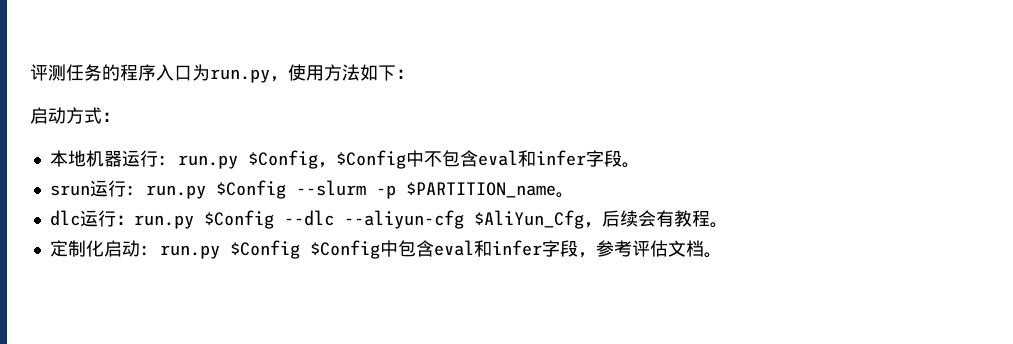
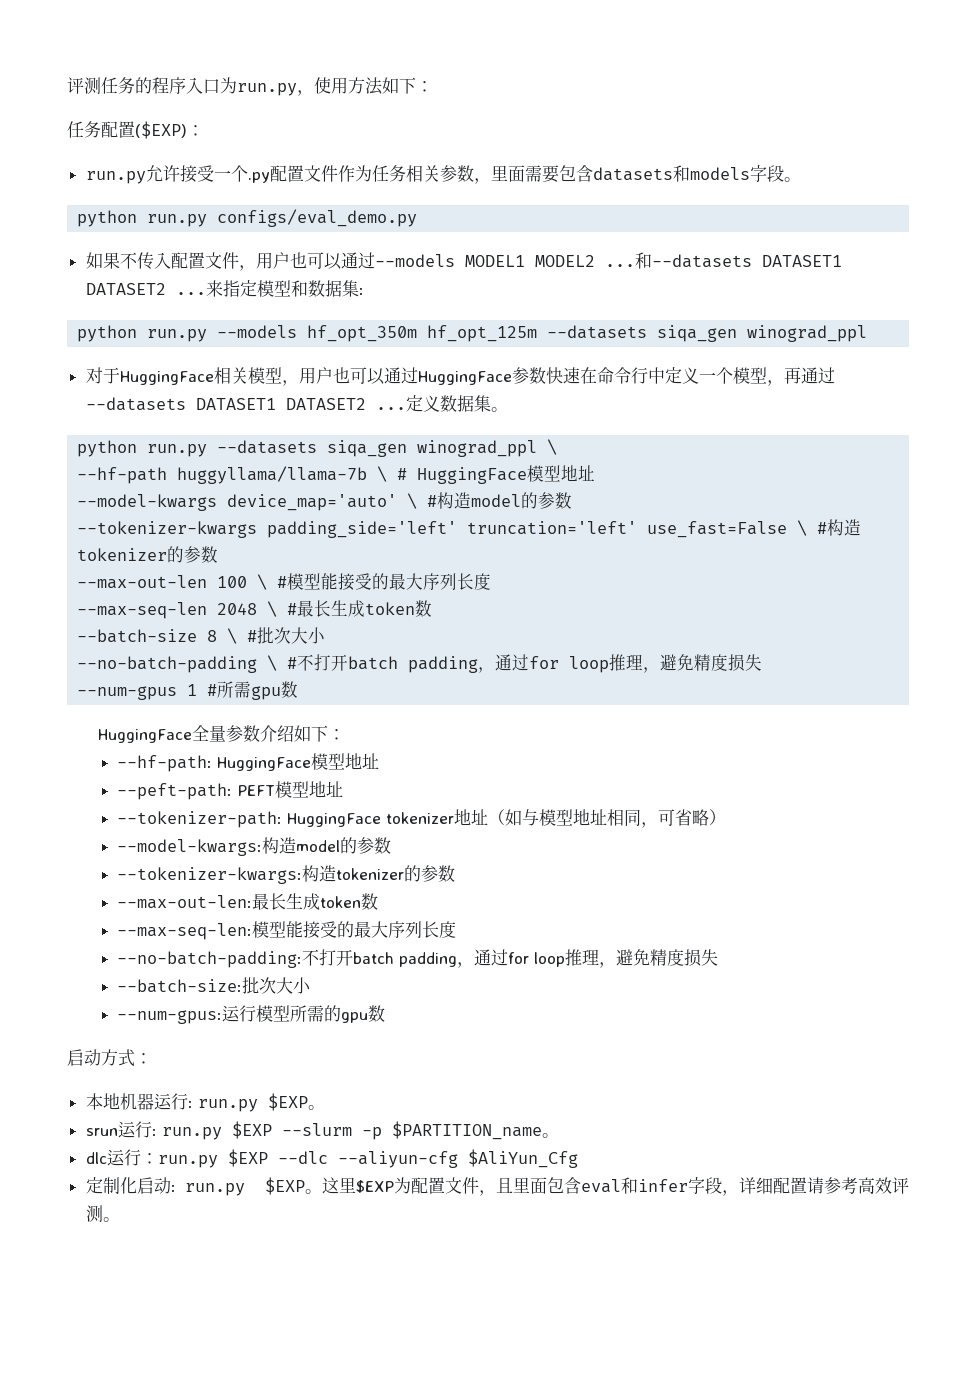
(414, 74) none -> [67,121,204,139] [85,165,801,184] [77,209,418,227] [85,252,842,271] [85,280,364,297] [77,325,868,342] [85,367,835,386] [85,395,508,412] [77,439,558,457] [77,465,596,484] [77,492,573,511] [77,519,862,538] [77,546,219,563] [77,573,492,591] [77,600,433,619] [77,627,326,644] [77,654,763,673] [77,681,299,700] [98,725,346,743] [116,753,379,772] [116,781,343,800] [116,809,726,828] [116,837,391,856] [116,865,455,884] [116,893,378,910] [116,921,456,940] [116,949,718,968] [116,977,311,994] [116,1005,385,1024] // 任务配置($EXP)： // run.py允许接受一个.py配置文件作为任务相关参数，里面需要包含datasets和models字段。 // python run.py configs/eval_demo.py // 如果不传入配置文件，用户也可以通过--models MODEL1 MODEL2 ...和--datasets DATASET1 DATASET2 ...来指定模型和数据集: // python run.py --models hf_opt_350m hf_opt_125m --datasets siqa_gen winograd_ppl // 对于HuggingFace相关模型，用户也可以通过HuggingFace参数快速在命令行中定义一个模型，再通过--datasets DATASET1 DATASET2 ...定义数据集。 // python run.py --datasets siqa_gen winograd_ppl \ // --hf-path huggyllama/llama-7b \ # HuggingFace模型地址 // --model-kwargs device_map='auto' \ #构造model的参数 // --tokenizer-kwargs padding_side='left' truncation='left' use_fast=False \ #构造tokenizer的参数 // --max-out-len 100 \ #模型能接受的最大序列长度 // --max-seq-len 2048 \ #最长生成token数 // --batch-size 8 \ #批次大小 // --no-batch-padding \ #不打开batch padding，通过for loop推理，避免精度损失 // --num-gpus 1 #所需gpu数 // HuggingFace全量参数介绍如下： // --hf-path: HuggingFace模型地址 // --peft-path: PEFT模型地址 // --tokenizer-path: HuggingFace tokenizer地址（如与模型地址相同，可省略） // --model-kwargs:构造model的参数 // --tokenizer-kwargs:构造tokenizer的参数 // --max-out-len:最长生成token数 // --max-seq-len:模型能接受的最大序列长度 // --no-batch-padding:不打开batch padding，通过for loop推理，避免精度损失 // --batch-size:批次大小 // --num-gpus:运行模型所需的gpu数
[247,150,622,169] $Config，$Config中不包含eval和infer字段 -> [267,1093,308,1111] $EXP
[215,180,286,199] $Config -> [231,1121,272,1139] $EXP
[203,210,274,229] $Config -> [227,1149,268,1167] $EXP
[583,210,728,228] ，后续会有教程。 -> (578, 1158) none
[229,240,398,259] $Config $Config中 -> [264,1177,547,1196] $EXP。这里$EXP为配置文件，且里面
[595,240,704,257] 参考评估文档 -> [739,1177,909,1194] [85,1205,103,1222] 详细配置请参考高效评测

